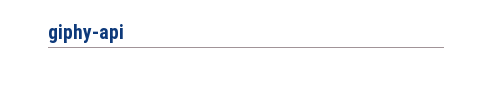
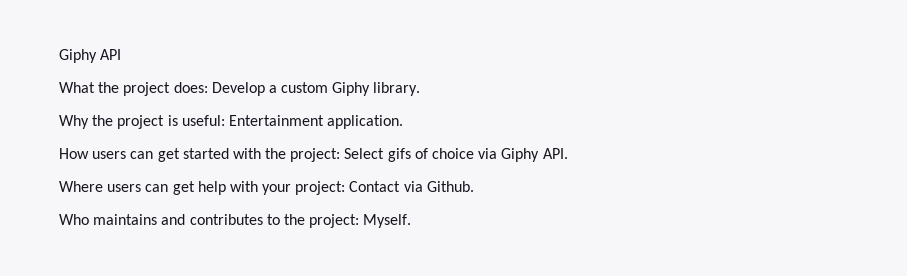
[48,24,124,43] giphy-api -> [59,49,122,63] [59,82,421,96] [59,115,404,129] [59,148,568,162] [59,181,474,195] [59,214,412,228] Giphy API // What the project does: Develop a custom Giphy library. // Why the project is useful: Entertainment application. // How users can get started with the project: Select gifs of choice via Giphy API. // Where users can get help with your project: Contact via Github. // Who maintains and contributes to the project: Myself.

